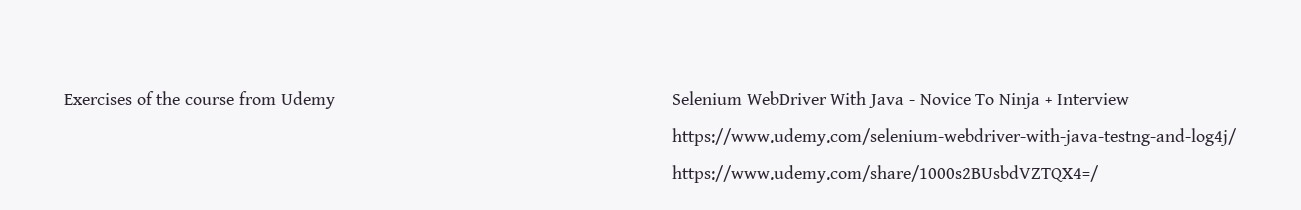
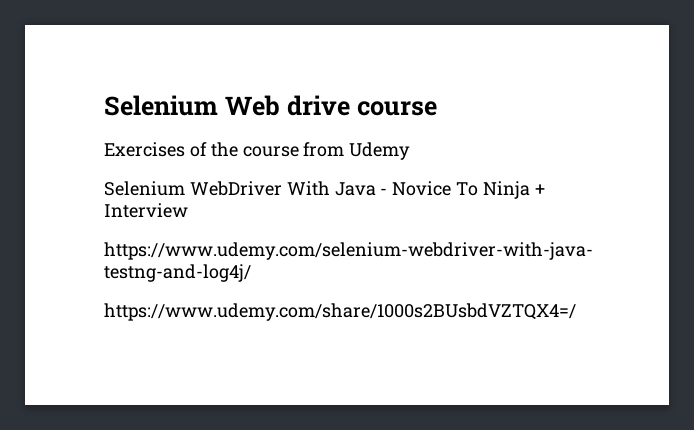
(64, 99) none -> [104,95,437,116] Selenium Web drive course //

